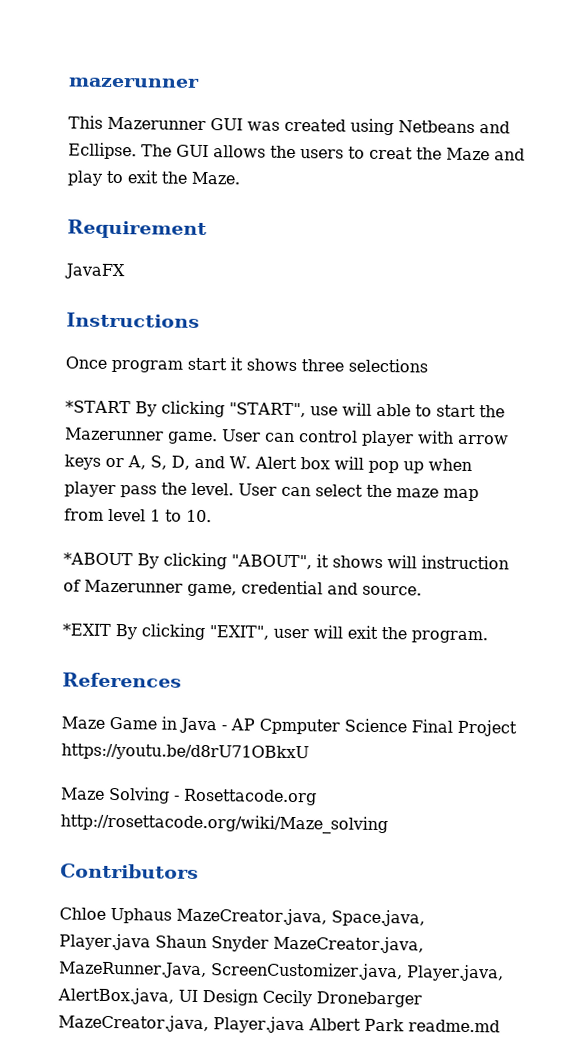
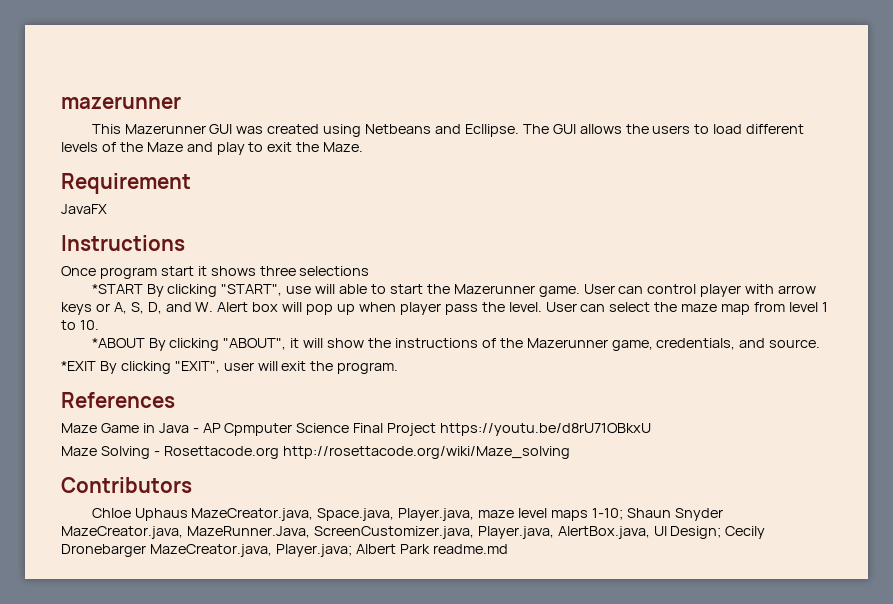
[369,146,413,160] creat -> [713,124,805,134] [61,142,116,152] load different levels of
[332,555,509,570] [63,579,81,592] shows will instruction of -> [303,338,523,348] will show the instructions of the
[241,580,323,595] credential -> [656,338,736,350] credentials,
[59,933,151,951] Player.java -> [398,508,623,521] Player.java, maze level maps 1-10;
[202,989,258,1006] Design -> [670,526,722,539] Design;
[212,1016,305,1034] Player.java -> [275,544,352,557] Player.java;

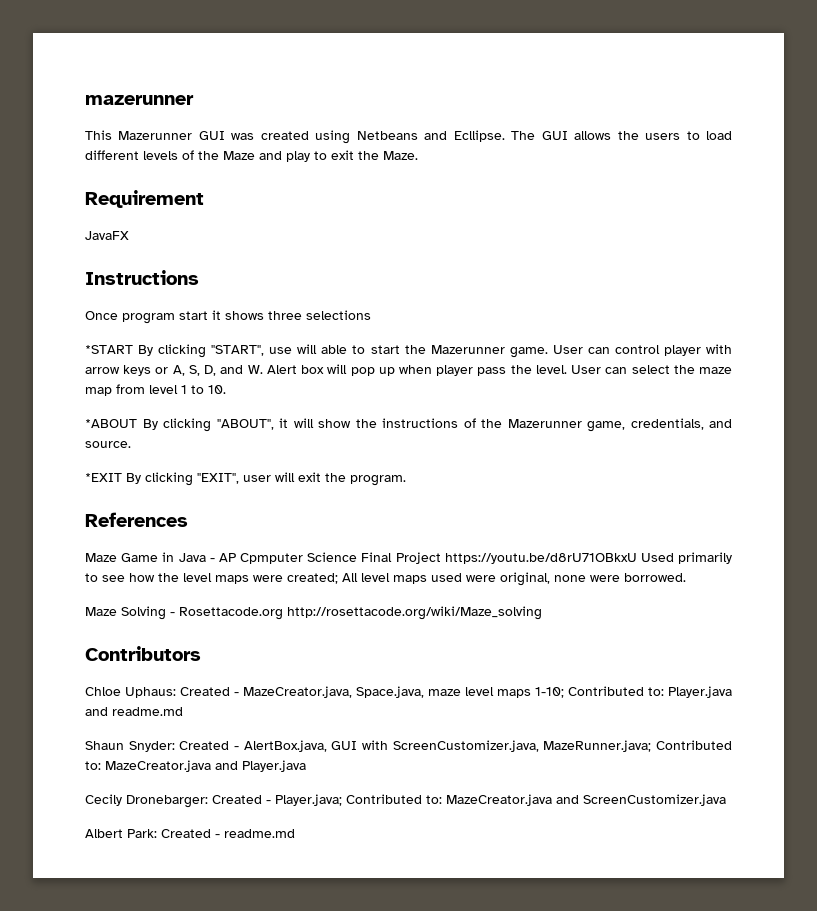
(652, 429) none -> [640,552,732,564] [85,572,686,586] Used primarily to see how the level maps were created; All level maps used were original, none were borrowed.
[134,508,188,521] Uphaus -> [125,687,239,698] Uphaus: Created -
[398,508,475,521] Player.java, -> (424, 692) none
[626,508,723,521] [61,526,766,539] [61,544,430,557] Shaun Snyder MazeCreator.java, MazeRunner.Java, ScreenCustomizer.java, Player.java, AlertBox.java, UI Design; Cecily Dronebarger MazeCreator.java, Player.java; Albert Park -> [568,686,732,698] [85,707,183,716] [85,740,732,752] [85,760,306,772] [85,794,726,808] [85,829,220,838] Contributed to: Player.java and readme.md // Shaun Snyder: Created - AlertBox.java, GUI with ScreenCustomizer.java, MazeRunner.java; Contributed to: MazeCreator.java and Player.java // Cecily Dronebarger: Created - Player.java; Contributed to: MazeCreator.java and ScreenCustomizer.java // Albert Park: Created -

